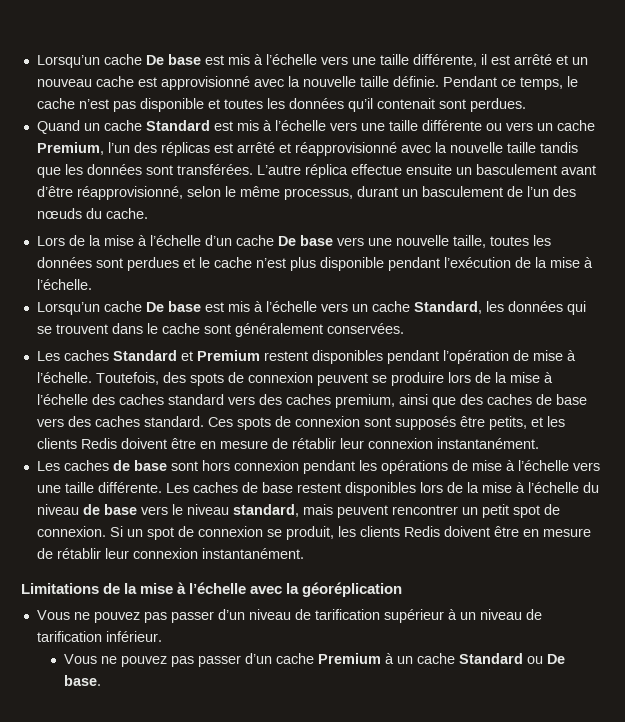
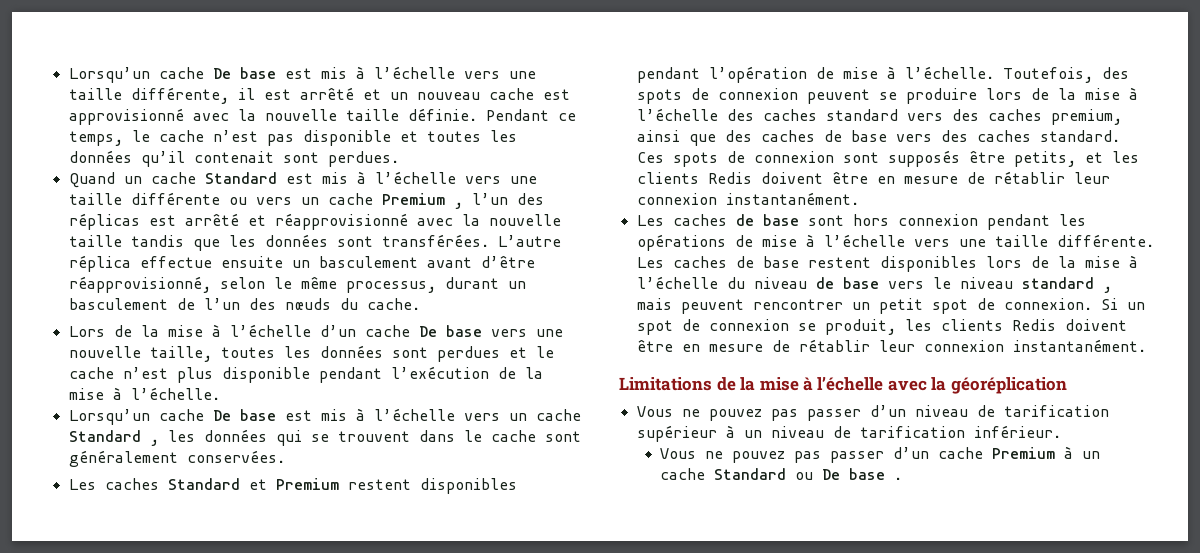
[36,142,104,155] Premium, -> [381,193,463,209] Premium ,
[413,301,482,314] Standard, -> [68,430,159,446] Standard ,
[232,504,299,517] standard, -> [1021,277,1112,293] standard ,
[63,675,101,686] base. -> [849,468,903,480] base .

